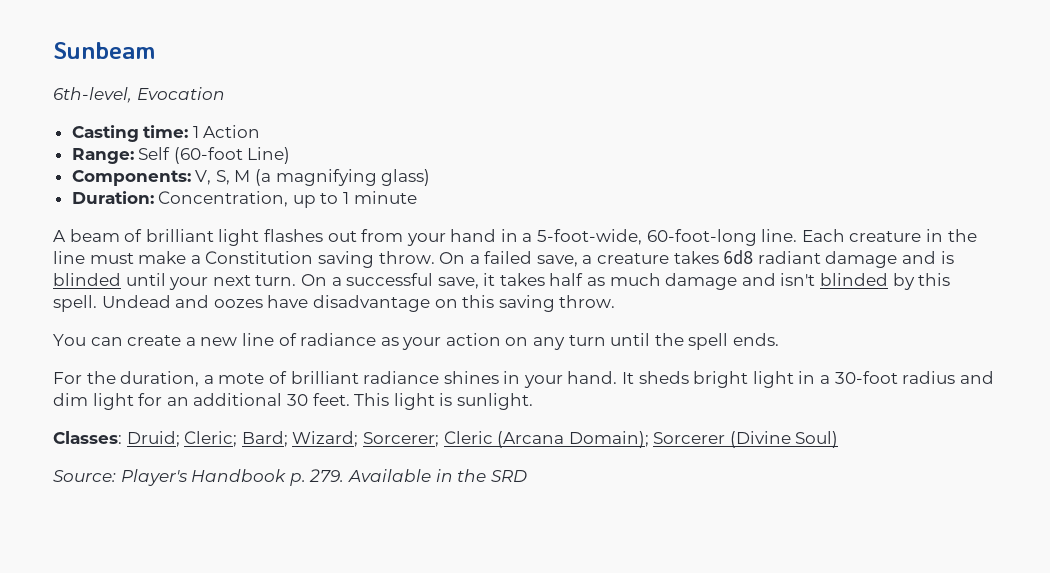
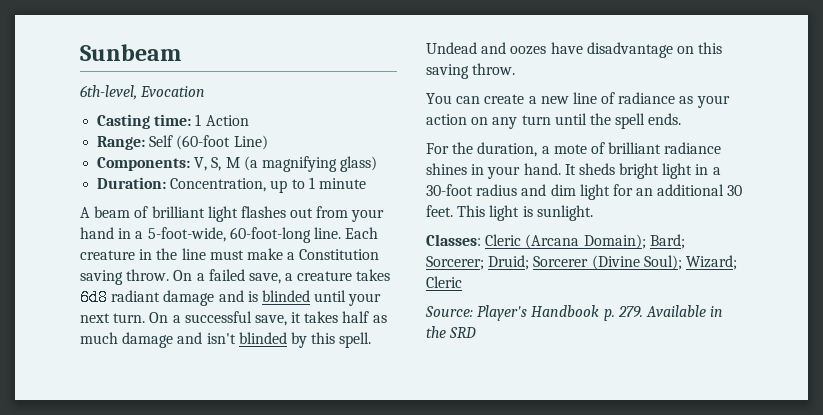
[126,431,839,448] Druid; Cleric; Bard; Wizard; Sorcerer; Cleric (Arcana Domain); Sorcerer (Divine Soul) -> [485,234,685,249] [426,255,737,270] [426,276,462,288] Cleric (Arcana Domain); Bard; Sorcerer; Druid; Sorcerer (Divine Soul); Wizard; Cleric

